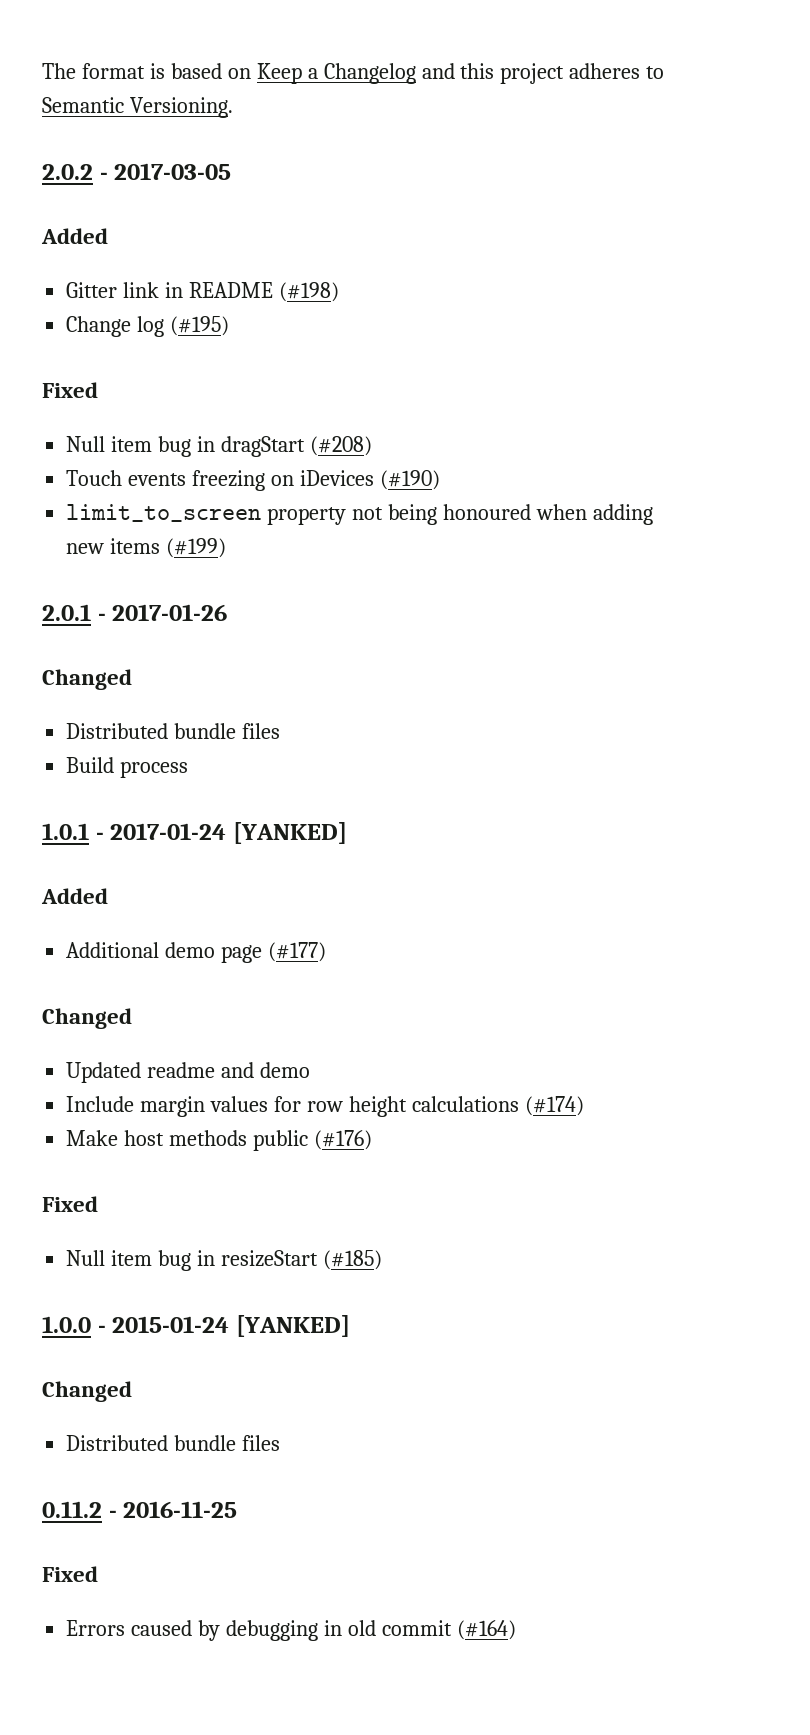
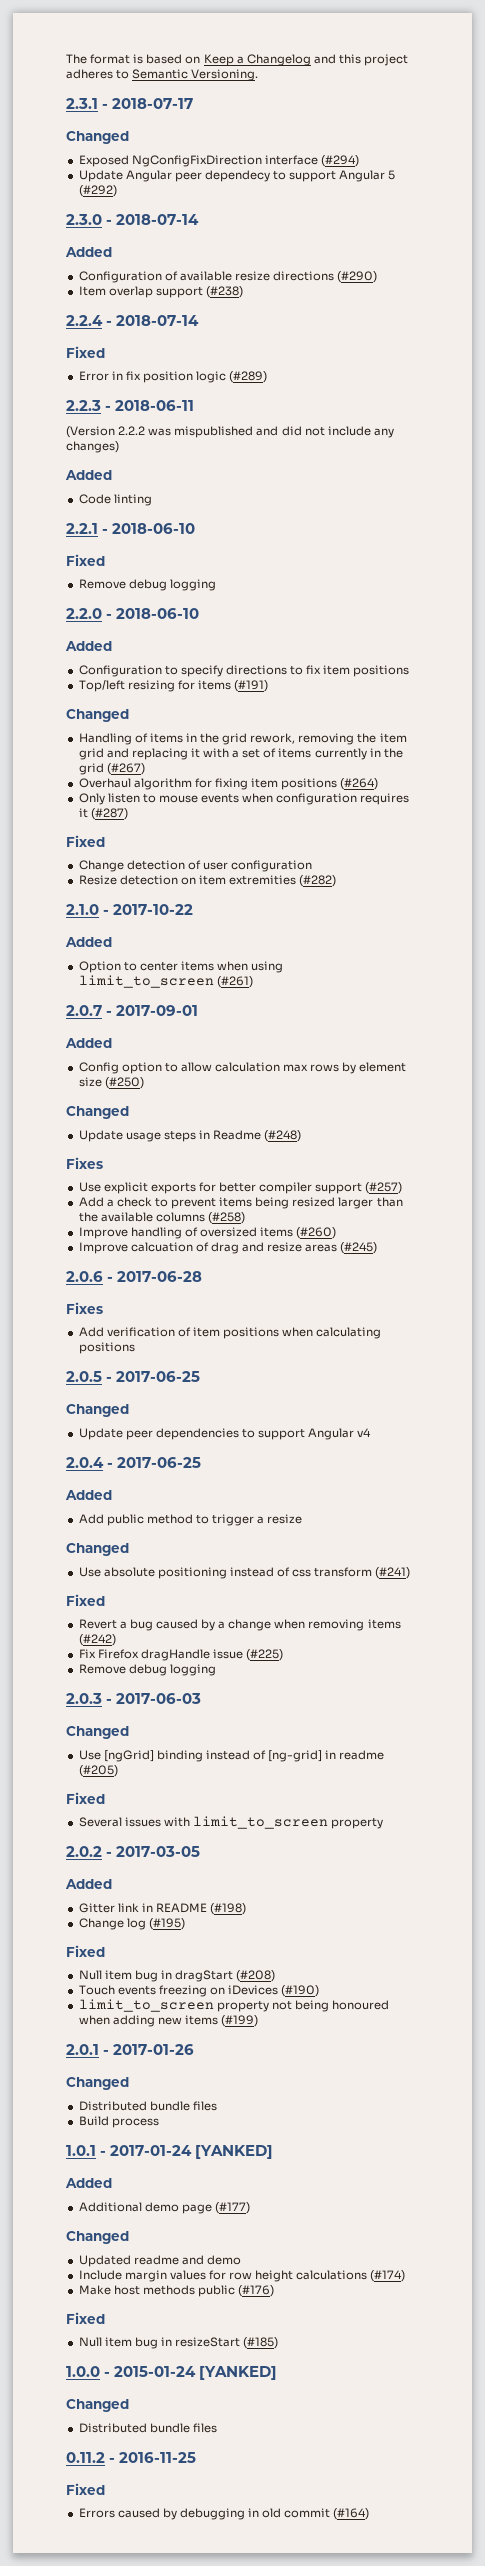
(233, 107) none -> [66,98,194,109] [66,131,129,144] [78,155,359,167] [78,170,396,182] [78,185,117,197] [66,214,200,225] [65,247,112,257] [78,271,378,283] [78,286,243,298] [66,315,200,326] [66,346,105,358] [78,371,268,383] [66,400,195,411] [66,426,394,438] [66,441,119,453] [65,470,112,480] [78,494,152,506] [66,523,196,534] [66,554,105,566] [78,579,216,591] [66,608,200,619] [65,641,112,651] [78,665,410,677] [78,680,269,692] [66,709,129,722] [78,733,407,745] [78,748,403,760] [78,763,145,775] [78,778,379,790] [78,793,410,805] [78,808,128,820] [66,835,105,847] [78,860,313,872] [78,875,337,887] [66,904,194,915] [65,937,112,947] [78,961,284,973] [78,975,253,988] [66,1005,199,1016] [65,1038,112,1048] [78,1062,407,1074] [78,1077,144,1089] [66,1106,129,1119] [78,1130,302,1142] [66,1157,103,1169] [78,1182,403,1194] [78,1197,403,1209] [78,1212,245,1224] [78,1227,337,1239] [78,1242,378,1254] [66,1271,203,1282] [66,1302,103,1314] [78,1327,382,1339] [78,1342,135,1354] [66,1371,201,1382] [66,1404,129,1417] [78,1428,372,1440] [66,1457,202,1468] [65,1490,112,1500] [78,1514,303,1526] [66,1543,129,1556] [78,1567,411,1579] [66,1594,105,1606] [78,1619,401,1631] [78,1634,116,1646] [78,1649,284,1661] [78,1664,216,1676] [66,1693,202,1704] [66,1726,129,1739] [78,1750,385,1762] [78,1765,118,1777] [66,1792,105,1804] [78,1816,384,1829] // 2.3.1 - 2018-07-17 // Changed // Exposed NgConfigFixDirection interface (#294) // Update Angular peer dependecy to support Angular 5 (#292) // 2.3.0 - 2018-07-14 // Added // Configuration of available resize directions (#290) // Item overlap support (#238) // 2.2.4 - 2018-07-14 // Fixed // Error in fix position logic (#289) // 2.2.3 - 2018-06-11 // (Version 2.2.2 was mispublished and did not include any changes) // Added // Code linting // 2.2.1 - 2018-06-10 // Fixed // Remove debug logging // 2.2.0 - 2018-06-10 // Added // Configuration to specify directions to fix item positions // Top/left resizing for items (#191) // Changed // Handling of items in the grid rework, removing the item grid and replacing it with a set of items currently in the grid (#267) // Overhaul algorithm for fixing item positions (#264) // Only listen to mouse events when configuration requires it (#287) // Fixed // Change detection of user configuration // Resize detection on item extremities (#282) // 2.1.0 - 2017-10-22 // Added // Option to center items when using limit_to_screen (#261) // 2.0.7 - 2017-09-01 // Added // Config option to allow calculation max rows by element size (#250) // Changed // Update usage steps in Readme (#248) // Fixes // Use explicit exports for better compiler support (#257) // Add a check to prevent items being resized larger than the available columns (#258) // Improve handling of oversized items (#260) // Improve calcuation of drag and resize areas (#245) // 2.0.6 - 2017-06-28 // Fixes // Add verification of item positions when calculating positions // 2.0.5 - 2017-06-25 // Changed // Update peer dependencies to support Angular v4 // 2.0.4 - 2017-06-25 // Added // Add public method to trigger a resize // Changed // Use absolute positioning instead of css transform (#241) // Fixed // Revert a bug caused by a change when removing items (#242) // Fix Firefox dragHandle issue (#225) // Remove debug logging // 2.0.3 - 2017-06-03 // Changed // Use [ngGrid] binding instead of [ng-grid] in readme (#205) // Fixed // Several issues with limit_to_screen property

